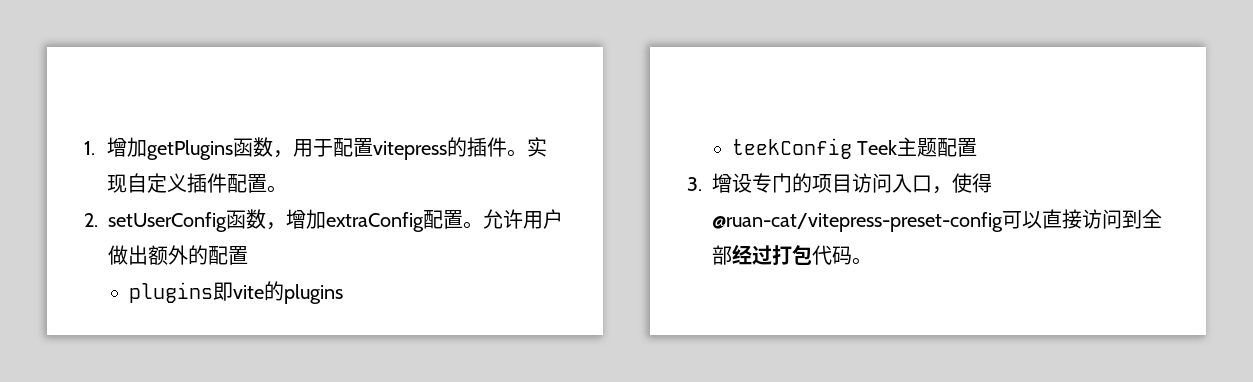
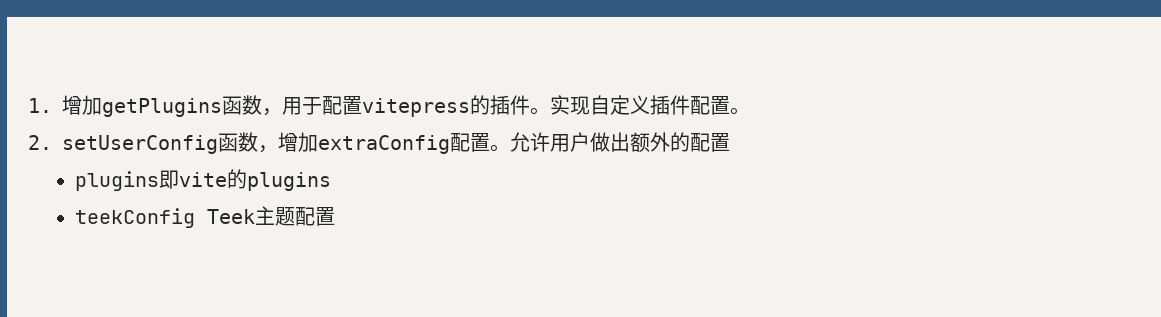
[687,173,992,194] [712,209,1162,232] [712,245,872,265] // 3.增设专门的项目访问入口，使得@ruan-cat/vitepress-preset-config可以直接访问到全部经过打包代码。 -> (335, 216) none

